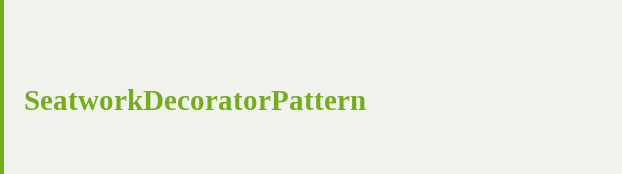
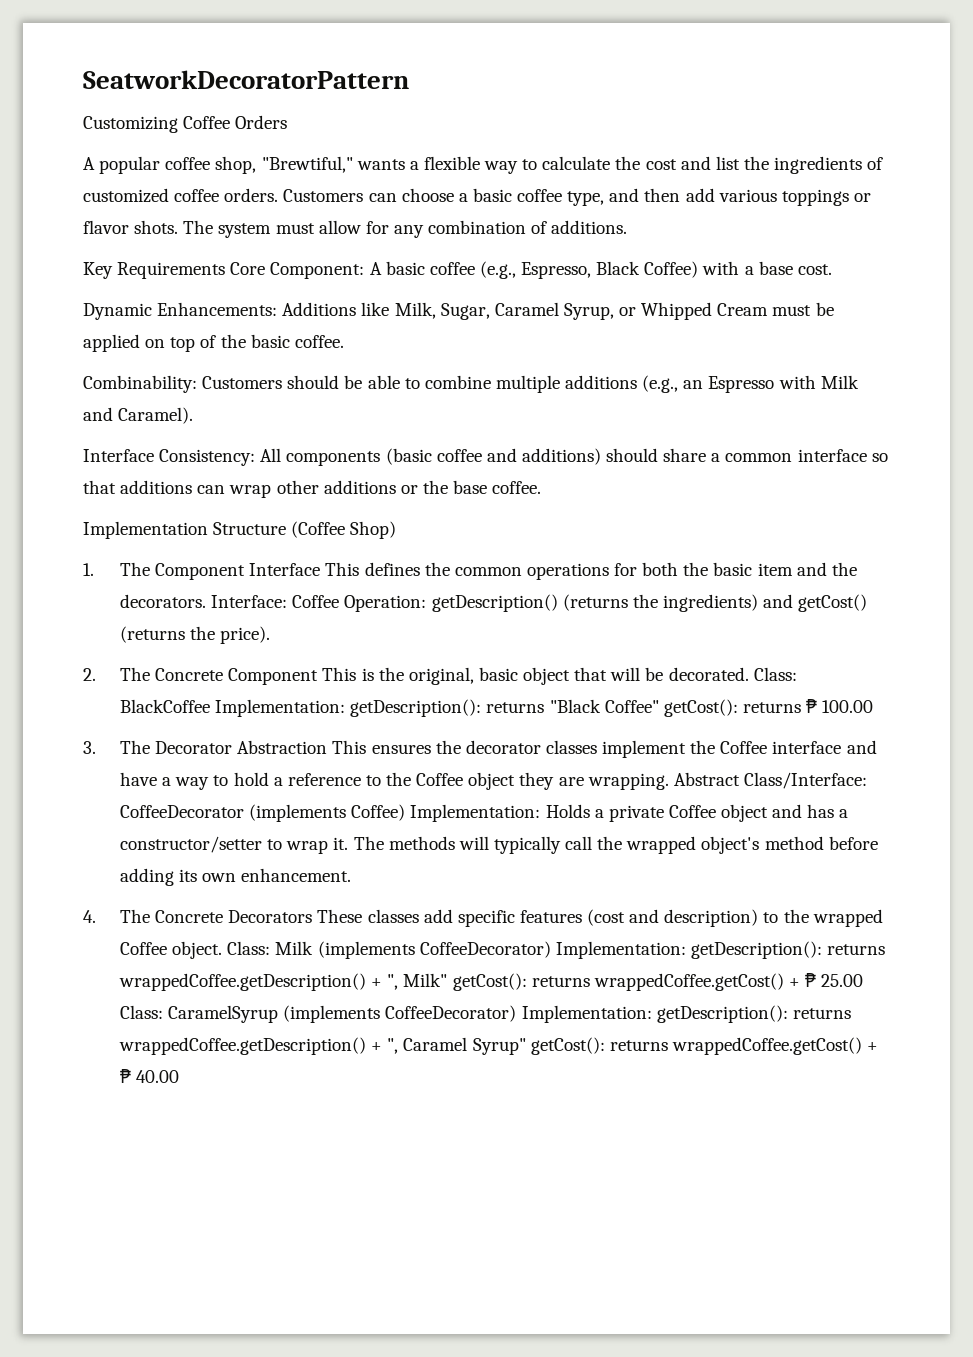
(366, 99) none -> [83,115,288,133] [83,156,884,174] [83,188,871,206] [83,220,628,238] [83,261,832,279] [83,302,834,320] [83,334,344,352] [83,375,859,393] [83,407,194,424] [83,448,888,466] [83,480,542,498] [83,521,397,539] [83,562,857,580] [120,594,868,612] [120,626,271,644] [83,667,797,685] [120,699,874,717] [83,740,877,758] [120,772,868,790] [120,804,849,822] [120,836,878,854] [120,868,352,886] [83,909,883,927] [120,941,886,959] [119,973,864,991] [120,1005,851,1023] [119,1037,879,1055] [120,1069,180,1083] // Customizing Coffee Orders // A popular coffee shop, "Brewtiful," wants a flexible way to calculate the cost and list the ingredients of customized coffee orders. Customers can choose a basic coffee type, and then add various toppings or flavor shots. The system must allow for any combination of additions. // Key Requirements Core Component: A basic coffee (e.g., Espresso, Black Coffee) with a base cost. // Dynamic Enhancements: Additions like Milk, Sugar, Caramel Syrup, or Whipped Cream must be applied on top of the basic coffee. // Combinability: Customers should be able to combine multiple additions (e.g., an Espresso with Milk and Caramel). // Interface Consistency: All components (basic coffee and additions) should share a common interface so that additions can wrap other additions or the base coffee. // Implementation Structure (Coffee Shop) // 1. The Component Interface This defines the common operations for both the basic item and the decorators. Interface: Coffee Operation: getDescription() (returns the ingredients) and getCost() (returns the price). // 2. The Concrete Component This is the original, basic object that will be decorated. Class: BlackCoffee Implementation: getDescription(): returns "Black Coffee" getCost(): returns ₱ 100.00 // 3. The Decorator Abstraction This ensures the decorator classes implement the Coffee interface and have a way to hold a reference to the Coffee object they are wrapping. Abstract Class/Interface: CoffeeDecorator (implements Coffee) Implementation: Holds a private Coffee object and has a constructor/setter to wrap it. The methods will typically call the wrapped object's method before adding its own enhancement. // 4. The Concrete Decorators These classes add specific features (cost and description) to the wrapped Coffee object. Class: Milk (implements CoffeeDecorator) Implementation: getDescription(): returns wrappedCoffee.getDescription() + ", Milk" getCost(): returns wrappedCoffee.getCost() + ₱ 25.00 Class: CaramelSyrup (implements CoffeeDecorator) Implementation: getDescription(): returns wrappedCoffee.getDescription() + ", Caramel Syrup" getCost(): returns wrappedCoffee.getCost() + ₱ 40.00

